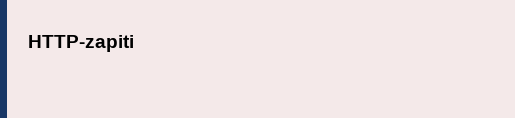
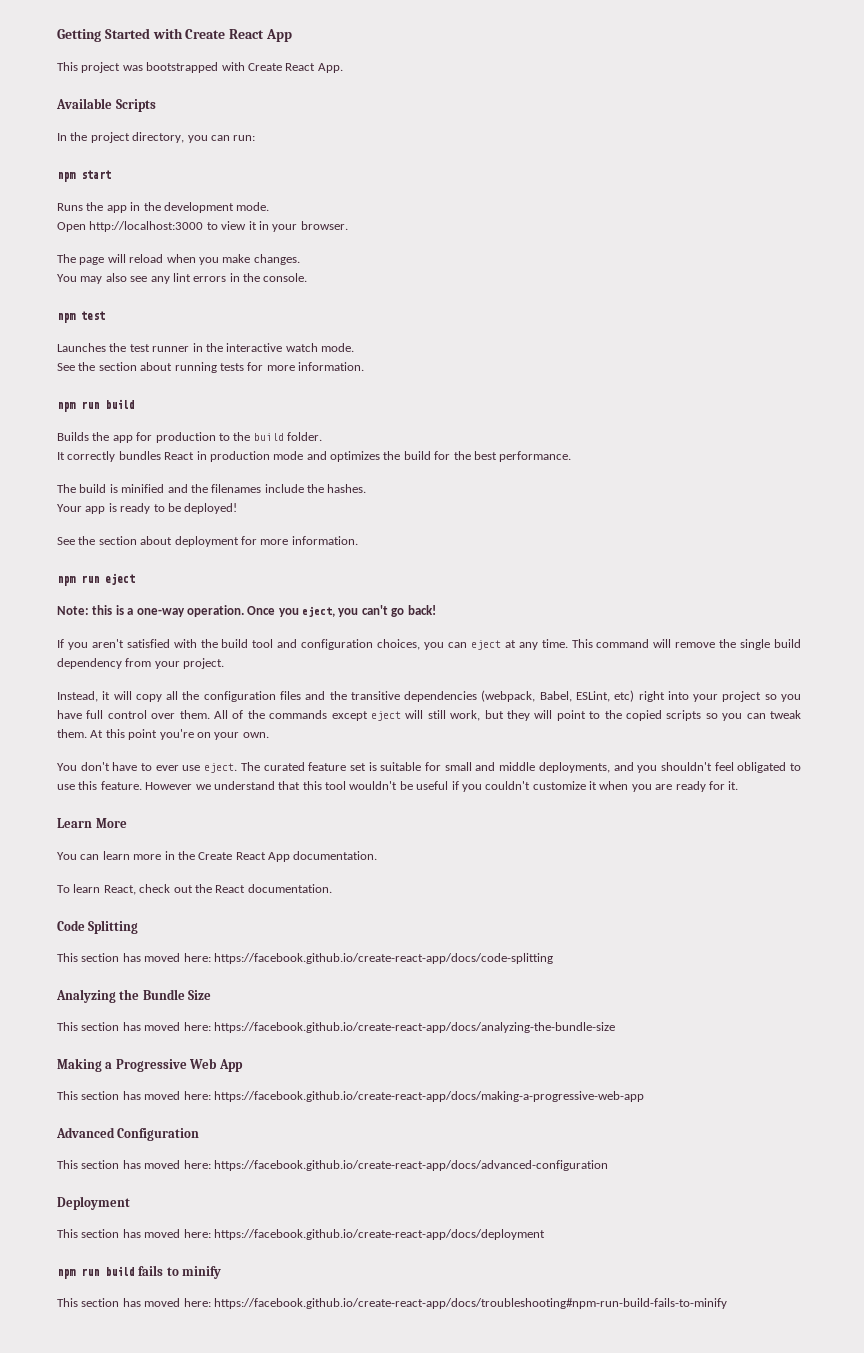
[28,35,134,52] HTTP-zapiti -> [57,28,292,42] [57,62,343,73] [56,98,156,112] [57,132,256,143] [57,170,111,182] [57,202,270,213] [57,221,348,232] [57,254,300,265] [57,273,308,284] [57,311,105,323] [57,343,354,352] [57,362,364,373] [57,399,135,412] [57,432,322,443] [57,451,572,462] [57,484,367,493] [57,503,238,514] [57,536,358,547] [57,573,135,586] [57,605,436,617] [57,639,802,650] [57,658,225,669] [57,690,802,702] [57,710,801,721] [57,729,269,740] [57,762,801,773] [57,781,739,792] [57,818,127,828] [57,851,378,862] [57,884,332,895] [57,920,139,934] [57,953,553,964] [56,989,212,1003] [57,1022,615,1033] [57,1058,243,1072] [57,1091,644,1102] [56,1127,200,1141] [57,1160,608,1171] [57,1196,130,1210] [57,1229,545,1240] [57,1265,222,1279] [57,1298,727,1309] Getting Started with Create React App // This project was bootstrapped with Create React App. // Available Scripts // In the project directory, you can run: // npm start // Runs the app in the development mode. // Open http://localhost:3000 to view it in your browser. // The page will reload when you make changes. // You may also see any lint errors in the console. // npm test // Launches the test runner in the interactive watch mode. // See the section about running tests for more information. // npm run build // Builds the app for production to the build folder. // It correctly bundles React in production mode and optimizes the build for the best performance. // The build is minified and the filenames include the hashes. // Your app is ready to be deployed! // See the section about deployment for more information. // npm run eject // Note: this is a one-way operation. Once you eject, you can't go back! // If you aren't satisfied with the build tool and configuration choices, you can eject at any time. This command will remove the single build dependency from your project. // Instead, it will copy all the configuration files and the transitive dependencies (webpack, Babel, ESLint, etc) right into your project so you have full control over them. All of the commands except eject will still work, but they will point to the copied scripts so you can tweak them. At this point you're on your own. // You don't have to ever use eject. The curated feature set is suitable for small and middle deployments, and you shouldn't feel obligated to use this feature. However we understand that this tool wouldn't be useful if you couldn't customize it when you are ready for it. // Learn More // You can learn more in the Create React App documentation. // To learn React, check out the React documentation. // Code Splitting // This section has moved here: https://facebook.github.io/create-react-app/docs/code-splitting // Analyzing the Bundle Size // This section has moved here: https://facebook.github.io/create-react-app/docs/analyzing-the-bundle-size // Making a Progressive Web App // This section has moved here: https://facebook.github.io/create-react-app/docs/making-a-progressive-web-app // Advanced Configuration // This section has moved here: https://facebook.github.io/create-react-app/docs/advanced-configuration // Deployment // This section has moved here: https://facebook.github.io/create-react-app/docs/deployment // npm run build fails to minify // This section has moved here: https://facebook.github.io/create-react-app/docs/troubleshooting#npm-run-build-fails-to-minify

